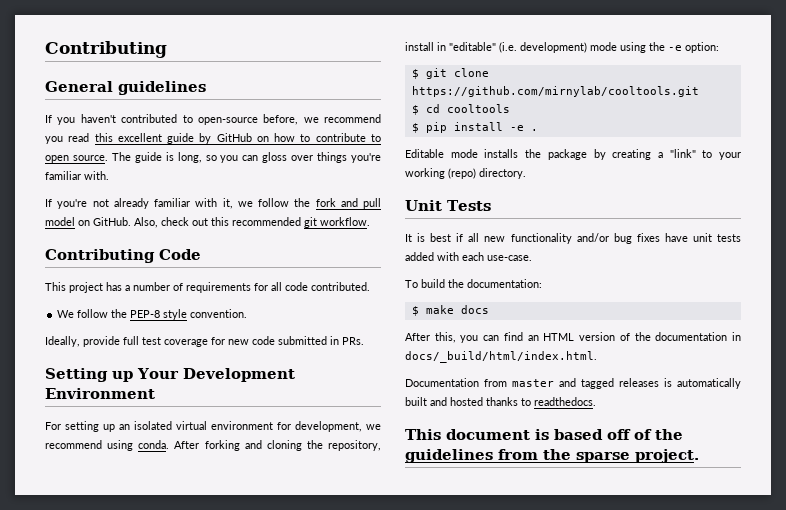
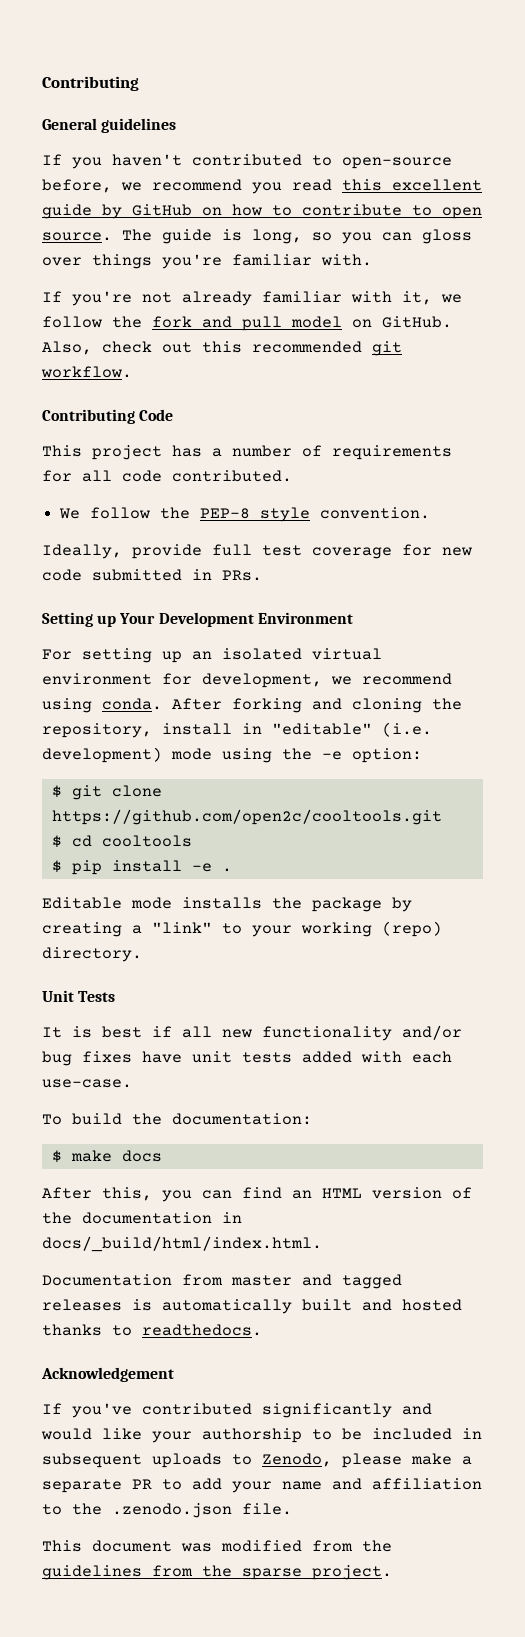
[411,86,699,97] https://github.com/mirnylab/cooltools.git -> [51,809,442,825] https://github.com/open2c/cooltools.git
[405,429,652,440] This document is based off of -> [41,1367,174,1382] [42,1403,432,1418] [41,1428,482,1443] [42,1453,472,1468] [42,1478,482,1493] [42,1503,292,1518] [42,1540,353,1552] Acknowledgement // If you've contributed significantly and would like your authorship to be included in subsequent uploads to Zenodo, please make a separate PR to add your name and affiliation to the .zenodo.json file. // This document was modified from

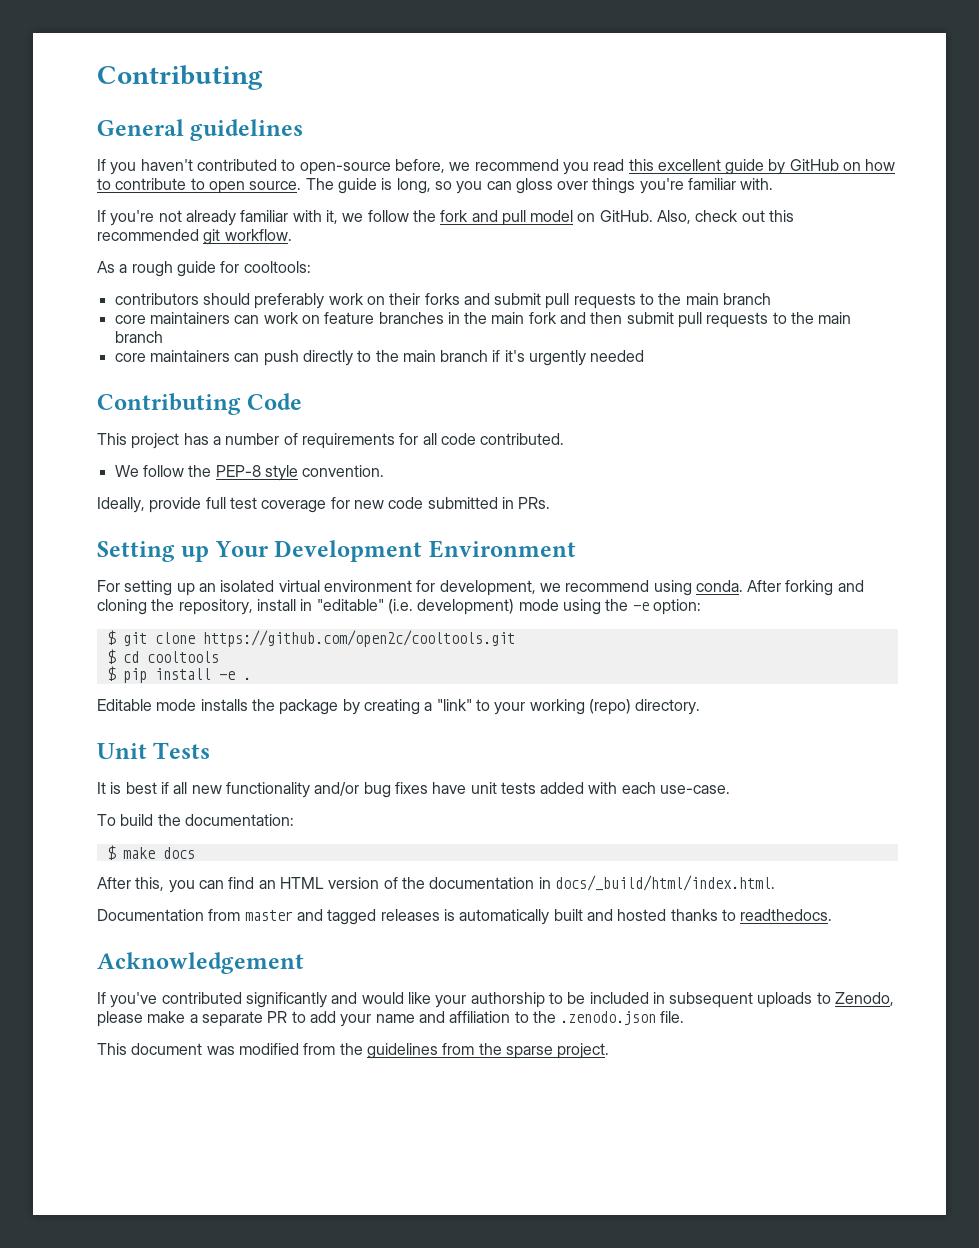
(132, 372) none -> [97,261,311,277] [114,293,772,309] [114,312,852,328] [114,331,163,343] [114,350,645,366] // As a rough guide for cooltools: // contributors should preferably work on their forks and submit pull requests to the main branch // core maintainers can work on feature branches in the main fork and then submit pull requests to the main branch // core maintainers can push directly to the main branch if it's urgently needed

